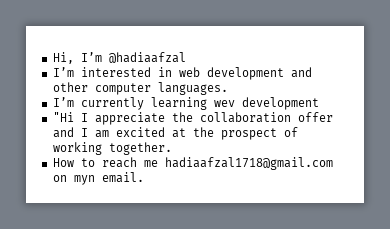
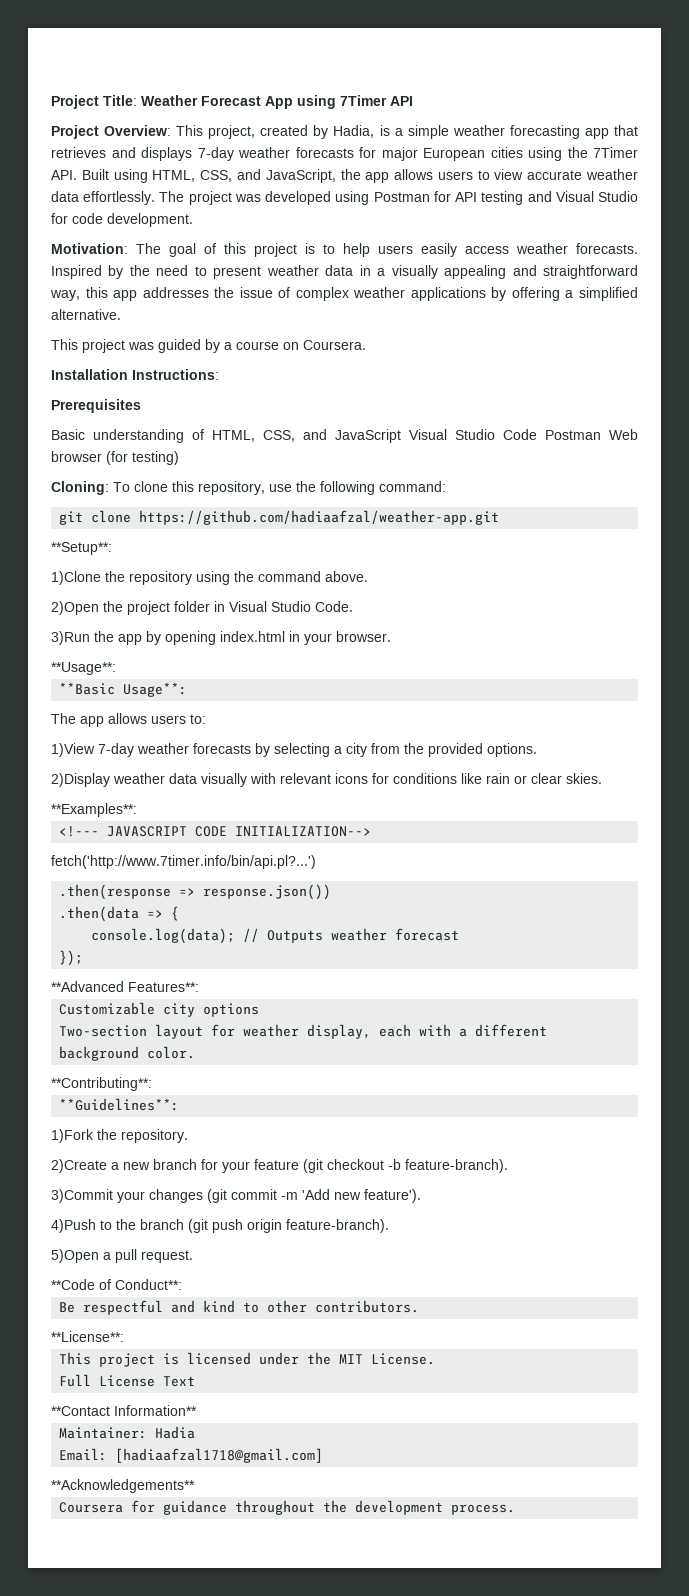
[52,52,186,64] [52,67,312,80] [52,82,228,95] [52,97,319,110] [52,112,333,125] [52,127,298,140] [52,142,172,155] [52,157,333,170] [52,172,144,185] Hi, I’m @hadiaafzal // I’m interested in web development and other computer languages. // I’m currently learning wev development // "Hi I appreciate the collaboration offer and I am excited at the prospect of working together. // How to reach me hadiaafzal1718@gmail.com on myn email. -> [51,95,413,109] [51,125,639,139] [51,147,638,161] [51,169,638,183] [51,191,638,205] [51,213,193,227] [51,243,638,257] [51,265,638,279] [50,287,639,301] [51,309,121,320] [51,339,366,353] [51,369,219,380] [51,399,141,413] [51,429,638,443] [51,451,179,465] [51,481,446,495] [59,510,500,525] [51,542,112,555] [51,571,368,585] [51,601,353,615] [51,631,391,645] [51,662,116,675] [59,682,188,697] [51,713,206,727] [51,743,537,757] [51,773,602,787] [51,803,137,817] [59,826,372,837] [51,855,316,869] [59,884,332,900] [59,906,180,922] [91,928,460,944] [59,950,84,966] [51,981,199,992] [59,1002,260,1017] [59,1024,548,1039] [59,1046,196,1061] [51,1077,152,1091] [59,1098,180,1111] [51,1129,188,1143] [51,1159,508,1173] [51,1189,421,1203] [51,1219,389,1233] [51,1249,193,1263] [51,1279,182,1290] [59,1300,420,1315] [51,1331,124,1342] [59,1352,436,1367] [59,1374,196,1387] [51,1405,197,1416] [59,1426,196,1439] [59,1448,324,1463] [51,1479,195,1493] [59,1500,516,1515] Project Title: Weather Forecast App using 7Timer API // Project Overview: This project, created by Hadia, is a simple weather forecasting app that retrieves and displays 7-day weather forecasts for major European cities using the 7Timer API. Built using HTML, CSS, and JavaScript, the app allows users to view accurate weather data effortlessly. The project was developed using Postman for API testing and Visual Studio for code development. // Motivation: The goal of this project is to help users easily access weather forecasts. Inspired by the need to present weather data in a visually appealing and straightforward way, this app addresses the issue of complex weather applications by offering a simplified alternative. // This project was guided by a course on Coursera. // Installation Instructions: // Prerequisites // Basic understanding of HTML, CSS, and JavaScript Visual Studio Code Postman Web browser (for testing) // Cloning: To clone this repository, use the following command: // git clone https://github.com/hadiaafzal/weather-app.git // **Setup**: // 1)Clone the repository using the command above. // 2)Open the project folder in Visual Studio Code. // 3)Run the app by opening index.html in your browser. // **Usage**: // **Basic Usage**: // The app allows users to: // 1)View 7-day weather forecasts by selecting a city from the provided options. // 2)Display weather data visually with relevant icons for conditions like rain or clear skies. // **Examples**: // <!--- JAVASCRIPT CODE INITIALIZATION--> // fetch('http://www.7timer.info/bin/api.pl?...') // .then(response => response.json()) // .then(data => { // console.log(data); // Outputs weather forecast // }); // **Advanced Features**: // Customizable city options // Two-section layout for weather display, each with a different background color. // **Contributing**: // **Guidelines**: // 1)Fork the repository. // 2)Create a new branch for your feature (git checkout -b feature-branch). // 3)Commit your changes (git commit -m 'Add new feature'). // 4)Push to the branch (git push origin feature-branch). // 5)Open a pull request. // **Code of Conduct**: // Be respectful and kind to other contributors. // **License**: // This project is licensed under the MIT License. // Full License Text // **Contact Information** // Maintainer: Hadia // Email: [hadiaafzal1718@gmail.com] // **Acknowledgements** // Coursera for guidance throughout the development process.

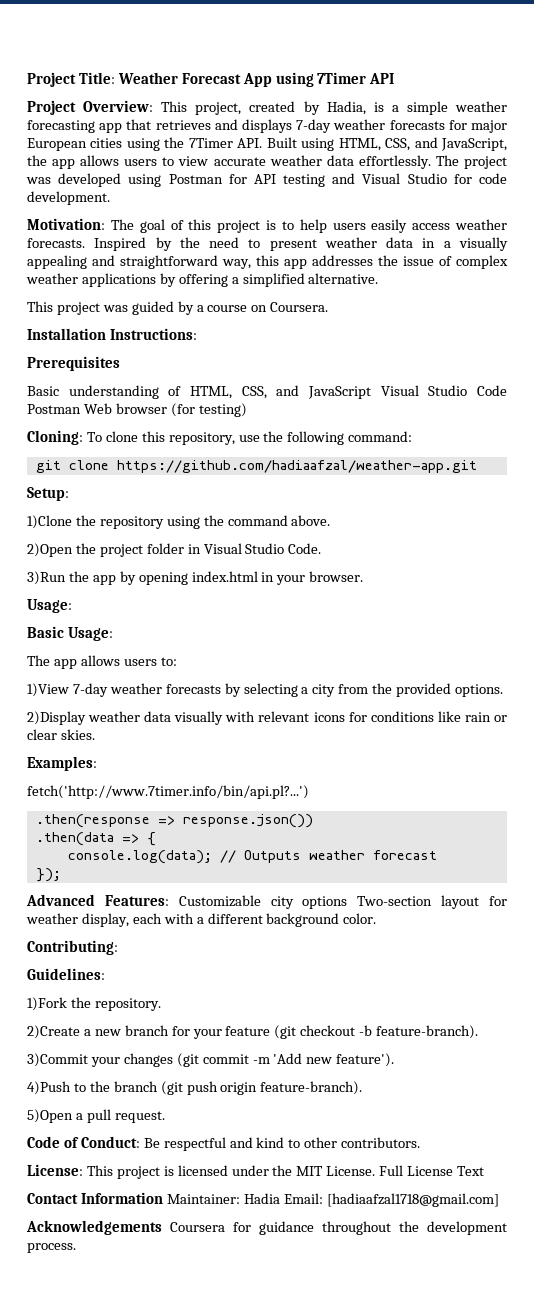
[51,542,112,555] **Setup**: -> [27,487,69,501] Setup:
[51,662,116,675] [59,682,188,697] **Usage**: // **Basic Usage**: -> [27,599,72,613] [27,626,113,641] Usage: // Basic Usage:
[51,803,137,817] [59,826,372,837] **Examples**: // <!--- JAVASCRIPT CODE INITIALIZATION--> -> [27,756,97,771] Examples:
[51,981,199,992] **Advanced Features**: // -> [26,894,169,906] Advanced Features:
(260, 1010) // -> (348, 902) none
[51,1077,152,1091] [59,1098,180,1111] **Contributing**: // **Guidelines**: -> [27,940,118,955] [27,968,105,980] Contributing: // Guidelines:
[51,1279,182,1290] **Code of Conduct**: // -> [27,1136,140,1148] Code of Conduct:
[51,1331,124,1342] **License**: // -> [27,1164,83,1176] License:
(436, 1359) // -> (376, 1171) none
[51,1405,197,1416] **Contact Information** // -> [27,1192,163,1204] Contact Information
(196, 1432) // -> (280, 1198) none
[51,1479,195,1493] **Acknowledgements** // -> [26,1220,162,1235] Acknowledgements

